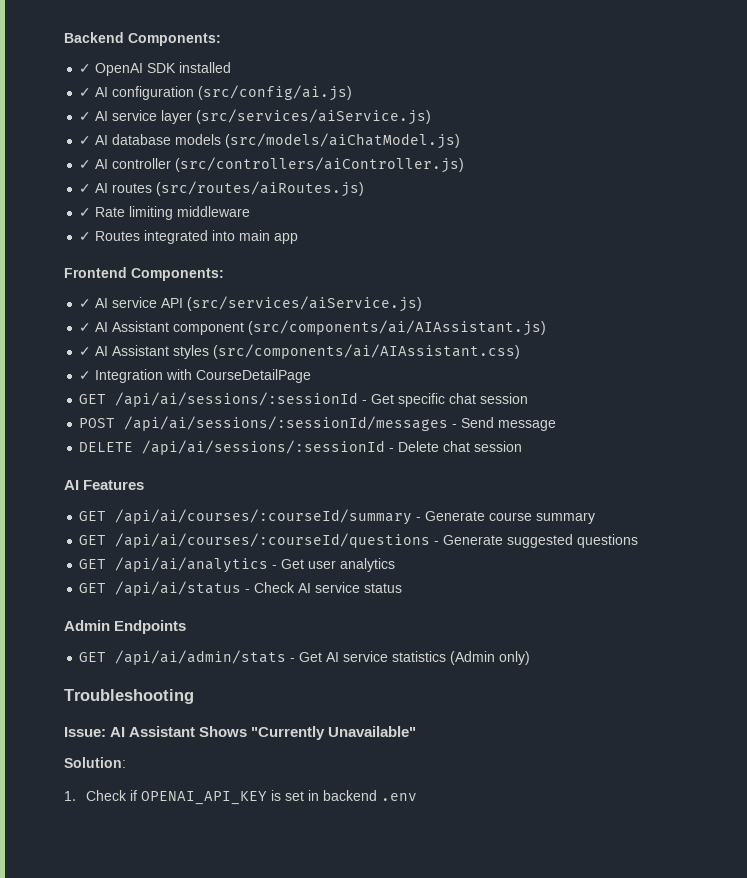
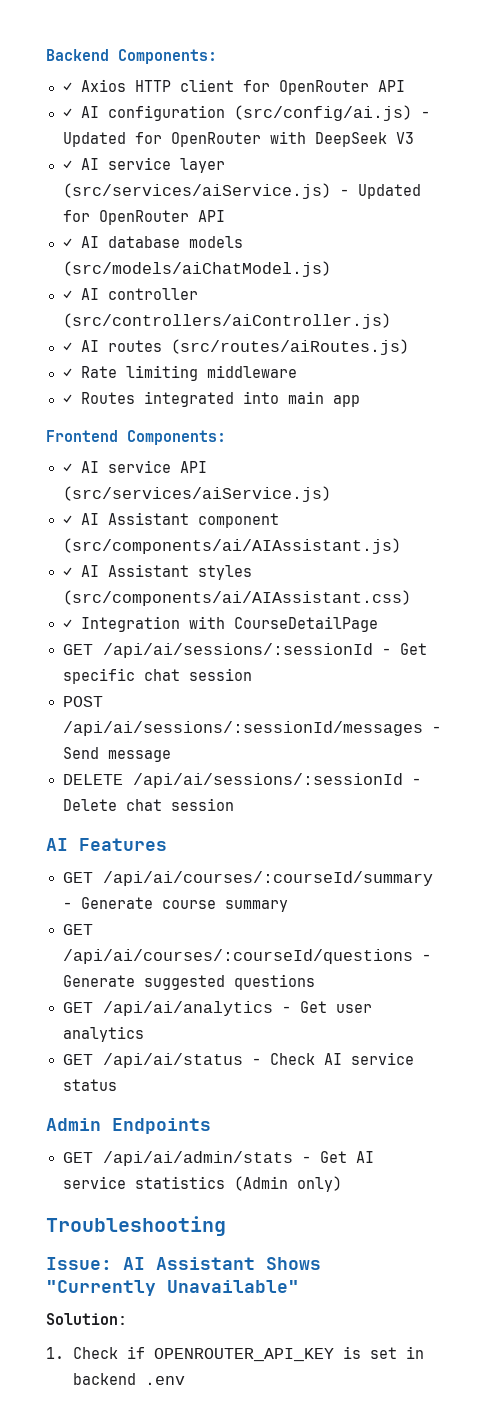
[95,62,232,76] [79,85,353,101] OpenAI SDK installed // ✓ AI configuration (src/config/ai.js) -> [80,79,405,95] [62,105,430,121] [62,131,414,147] Axios HTTP client for OpenRouter API // ✓ AI configuration (src/config/ai.js) - Updated for OpenRouter with DeepSeek V3
(432, 117) none -> [339,184,421,199] [62,210,225,225] - Updated for OpenRouter API
[140,791,267,805] OPENAI_API_KEY -> [154,1348,335,1362] OPENROUTER_API_KEY

